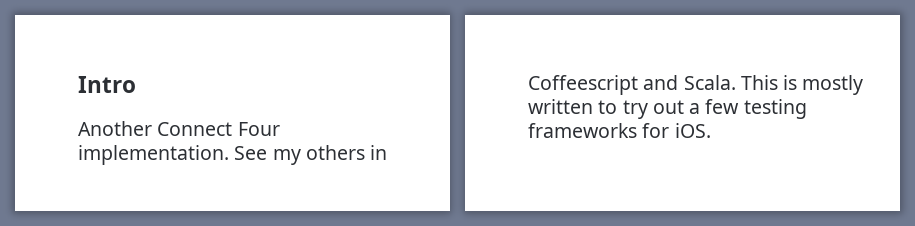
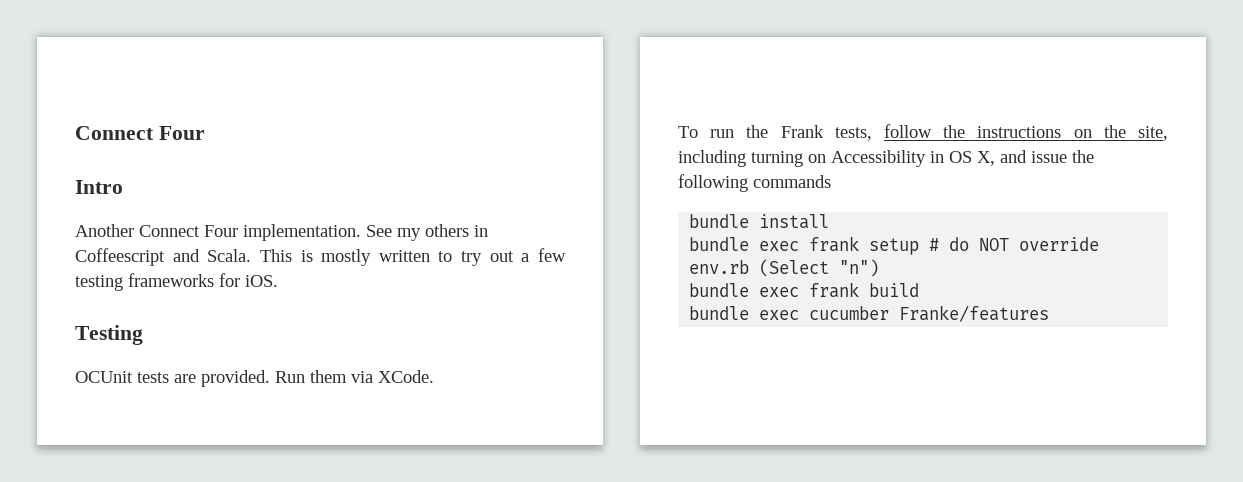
(78, 84) none -> [75,126,205,140] Connect Four //
(711, 130) none -> [75,325,143,345] [75,370,434,387] [678,124,1168,141] [678,150,1094,167] [678,174,831,192] [689,214,830,229] [689,236,1100,255] [689,259,880,277] [689,282,920,298] [689,305,1050,322] // Testing // OCUnit tests are provided. Run them via XCode. // To run the Frank tests, follow the instructions on the site, including turning on Accessibility in OS X, and issue the following commands // bundle install // bundle exec frank setup # do NOT override env.rb (Select "n") // bundle exec frank build // bundle exec cucumber Franke/features

